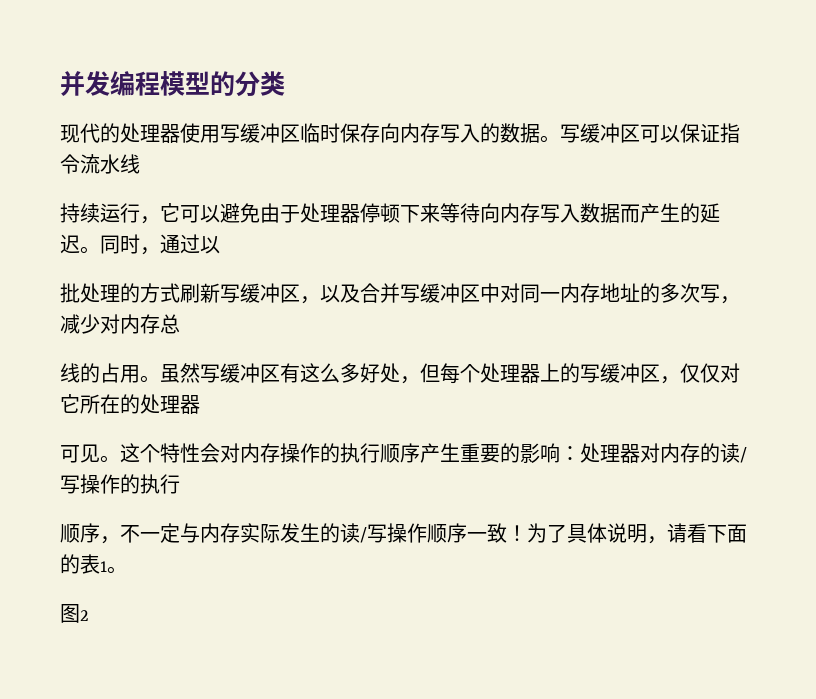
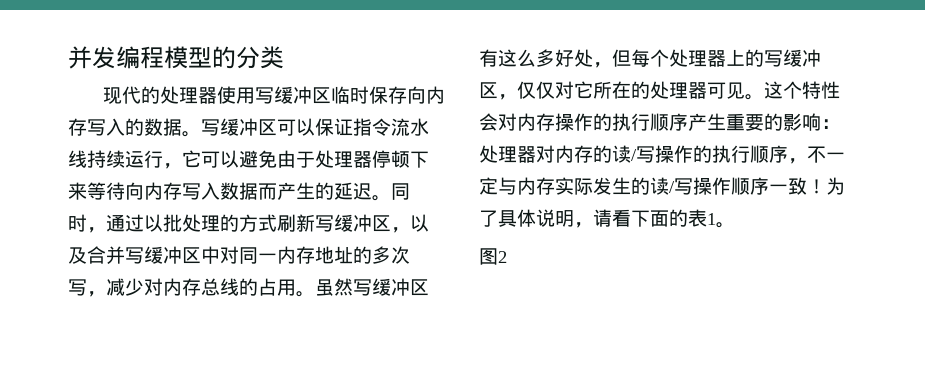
(140, 164) // -> (87, 159) none
(220, 245) // -> (163, 223) none
(180, 324) // -> (220, 287) none
(200, 404) // -> (707, 90) none
(180, 484) // -> (750, 154) none

